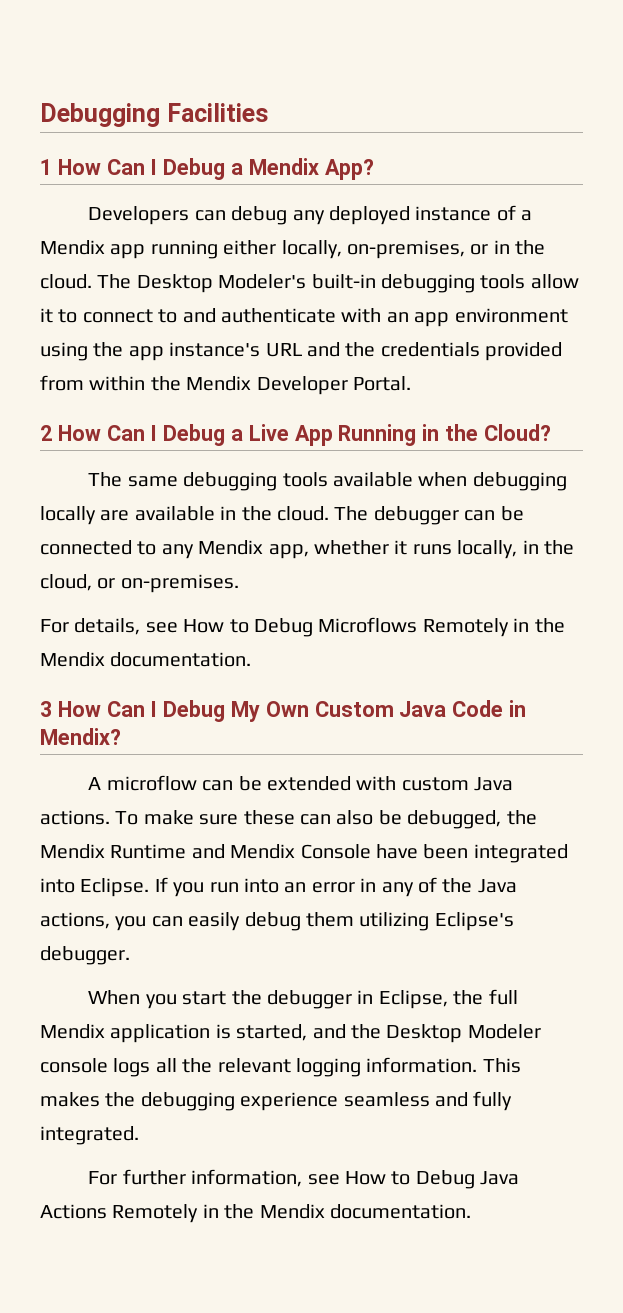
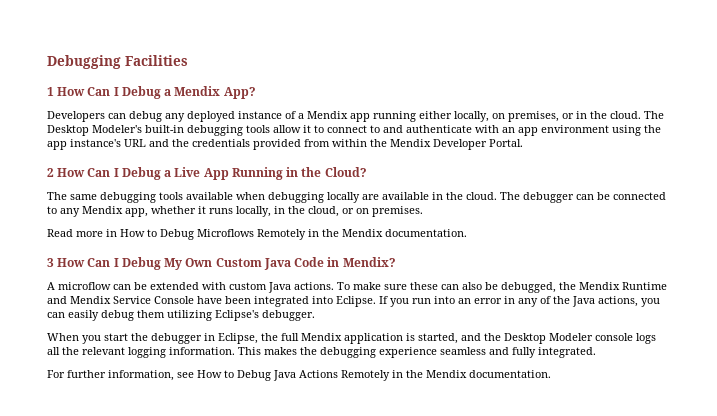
[347,240,465,259] on-premises, -> [492,111,559,122] on premises,
[120,574,239,593] [40,618,178,635] on-premises. // For details, see -> [356,206,423,217] [47,229,117,237] on premises. // Read more in
(296, 851) none -> [113,296,151,304] Service

